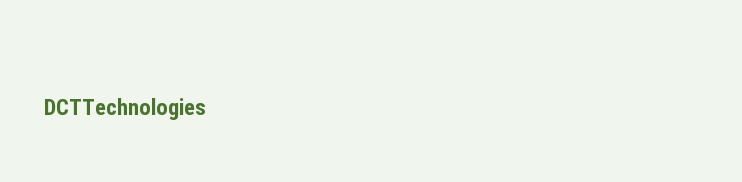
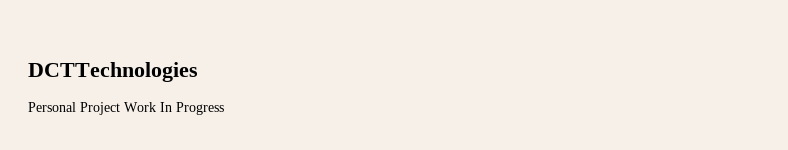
(206, 109) none -> [28,102,224,115] // Personal Project Work In Progress

